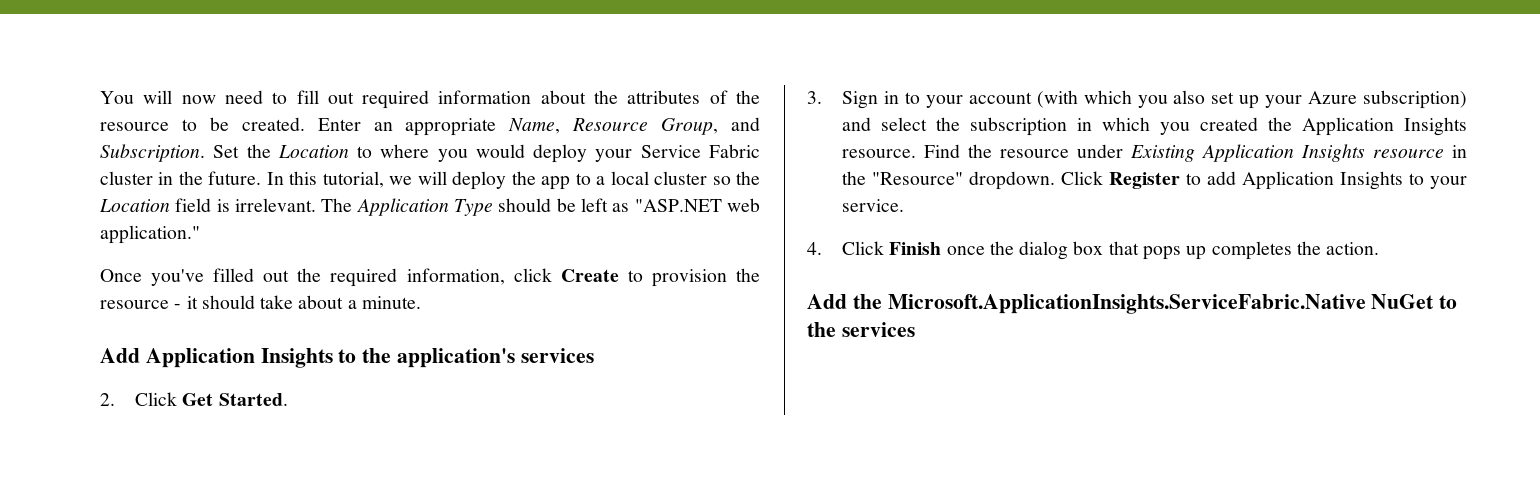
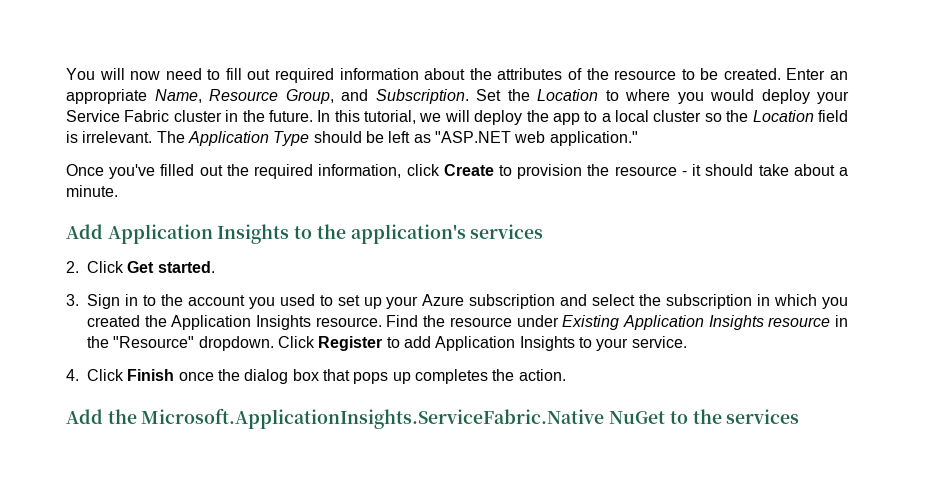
[218,393,288,406] Started. -> [157,261,215,273] started.
[925,90,1206,108] your account (with which you also -> [160,294,333,309] the account you used to
[1363,90,1468,109] subscription) -> [469,294,556,309] subscription

